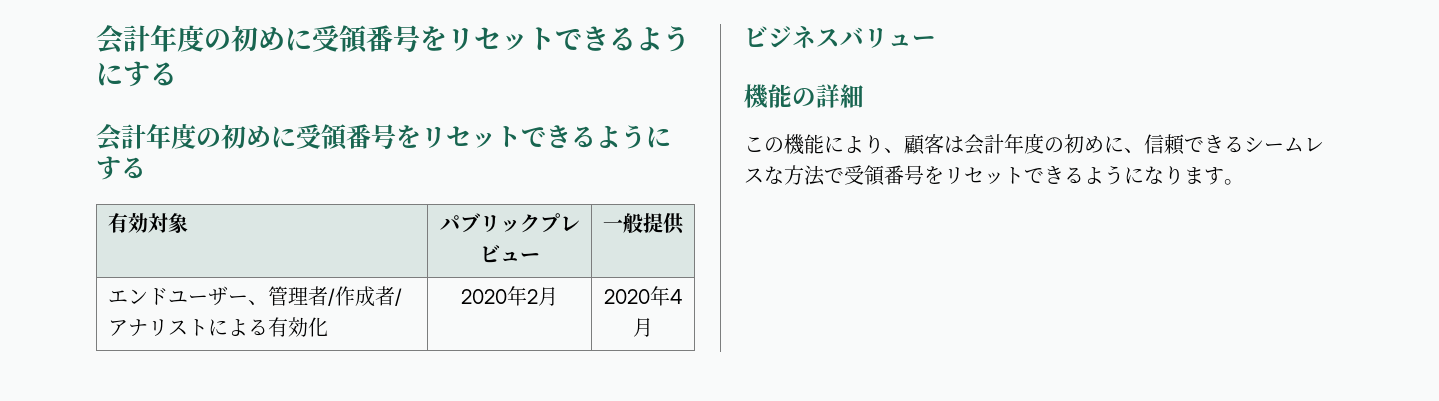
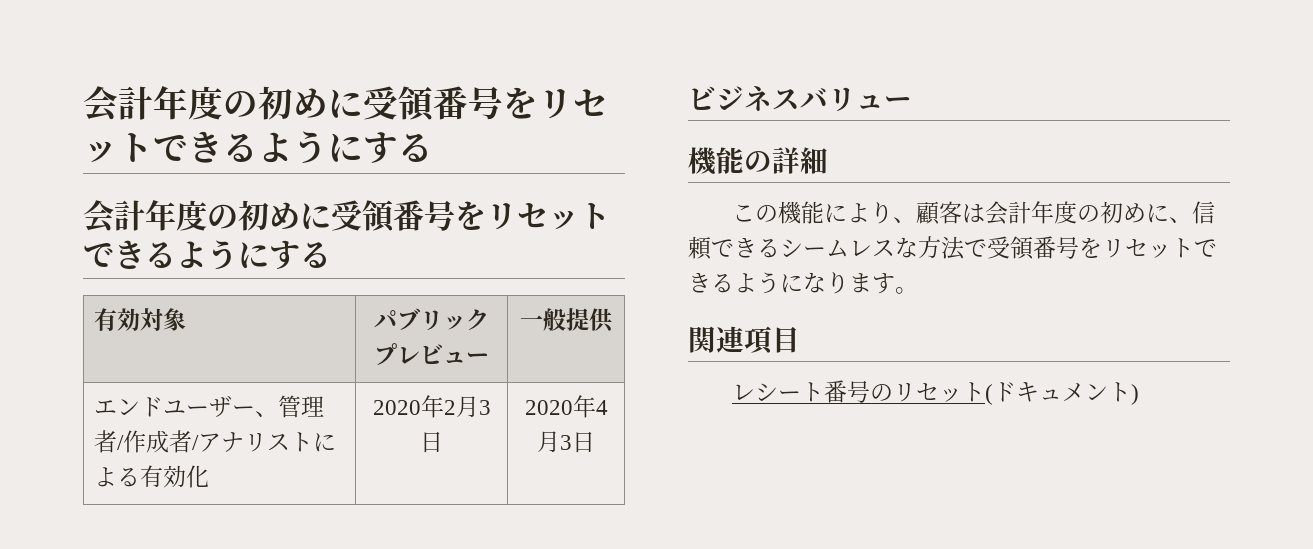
(558, 296) none -> [478,400,491,415] [420,431,443,453] 3日
(653, 327) none -> [560,431,595,453] 3日
(1244, 182) none -> [688,326,800,354] [731,380,1139,405] // 関連項目 // レシート番号のリセット(ドキュメント)

